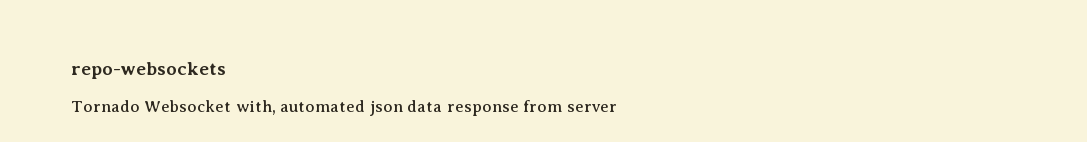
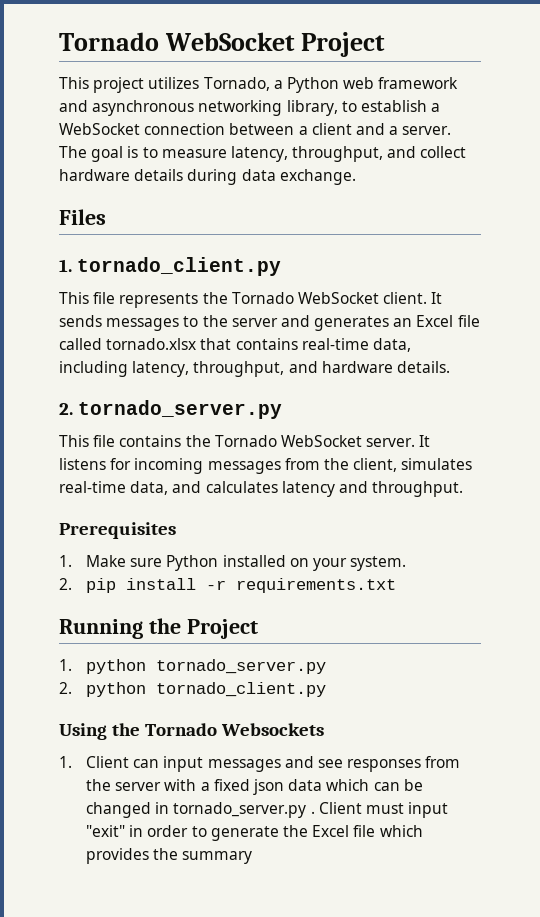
[71,62,226,79] [71,100,617,116] repo-websockets // Tornado Websocket with, automated json data response from server -> [59,32,385,57] [59,77,459,93] [59,100,441,116] [59,123,452,135] [59,146,467,162] [59,169,356,185] [59,209,106,225] [59,257,282,276] [59,292,443,308] [59,315,480,331] [59,338,411,352] [59,361,450,377] [59,400,283,419] [59,435,431,447] [59,458,473,474] [59,481,464,497] [59,522,176,539] [59,555,407,571] [59,578,397,593] [59,618,258,639] [59,659,327,674] [59,682,327,697] [59,723,325,740] [59,756,461,772] [86,779,423,795] [86,802,449,818] [86,825,423,841] [86,848,253,864] Tornado WebSocket Project // This project utilizes Tornado, a Python web framework and asynchronous networking library, to establish a WebSocket connection between a client and a server. The goal is to measure latency, throughput, and collect hardware details during data exchange. // Files // 1. tornado_client.py // This file represents the Tornado WebSocket client. It sends messages to the server and generates an Excel file called tornado.xlsx that contains real-time data, including latency, throughput, and hardware details. // 2. tornado_server.py // This file contains the Tornado WebSocket server. It listens for incoming messages from the client, simulates real-time data, and calculates latency and throughput. // Prerequisites // 1. Make sure Python installed on your system. // 2. pip install -r requirements.txt // Running the Project // 1. python tornado_server.py // 2. python tornado_client.py // Using the Tornado Websockets // 1. Client can input messages and see responses from the server with a fixed json data which can be changed in tornado_server.py . Client must input "exit" in order to generate the Excel file which provides the summary

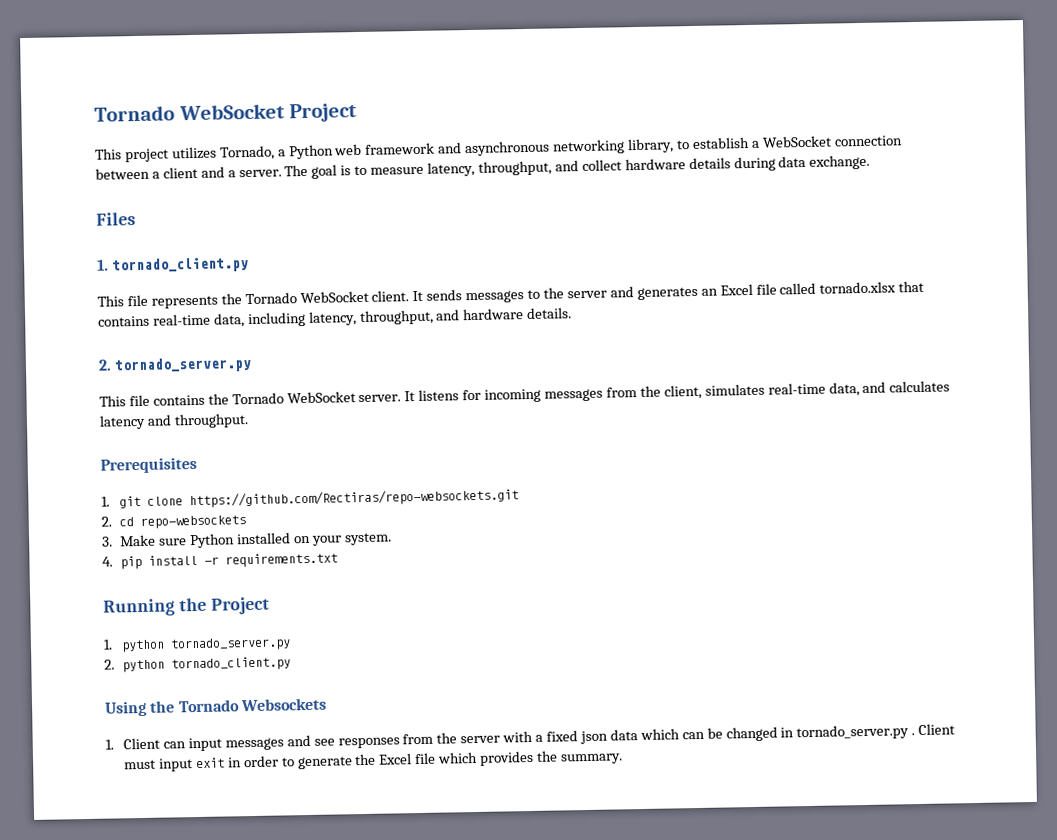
(72, 561) none -> [119,488,520,509] [101,515,247,529] [102,536,113,547] git clone https://github.com/Rectiras/repo-websockets.git // 2. cd repo-websockets // 3.
[59,578,72,590] 2. -> [102,556,113,567] 4.
[86,825,126,837] "exit" -> [195,757,225,769] exit
[182,851,253,864] summary -> [560,753,623,765] summary.

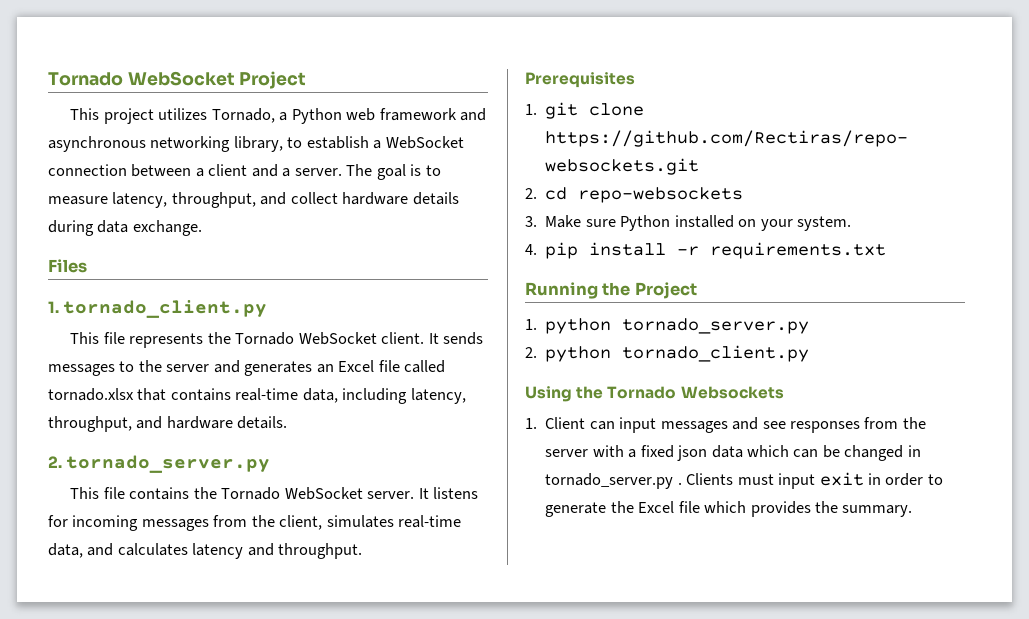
[918,723,956,736] Client -> [686,473,734,485] Clients

